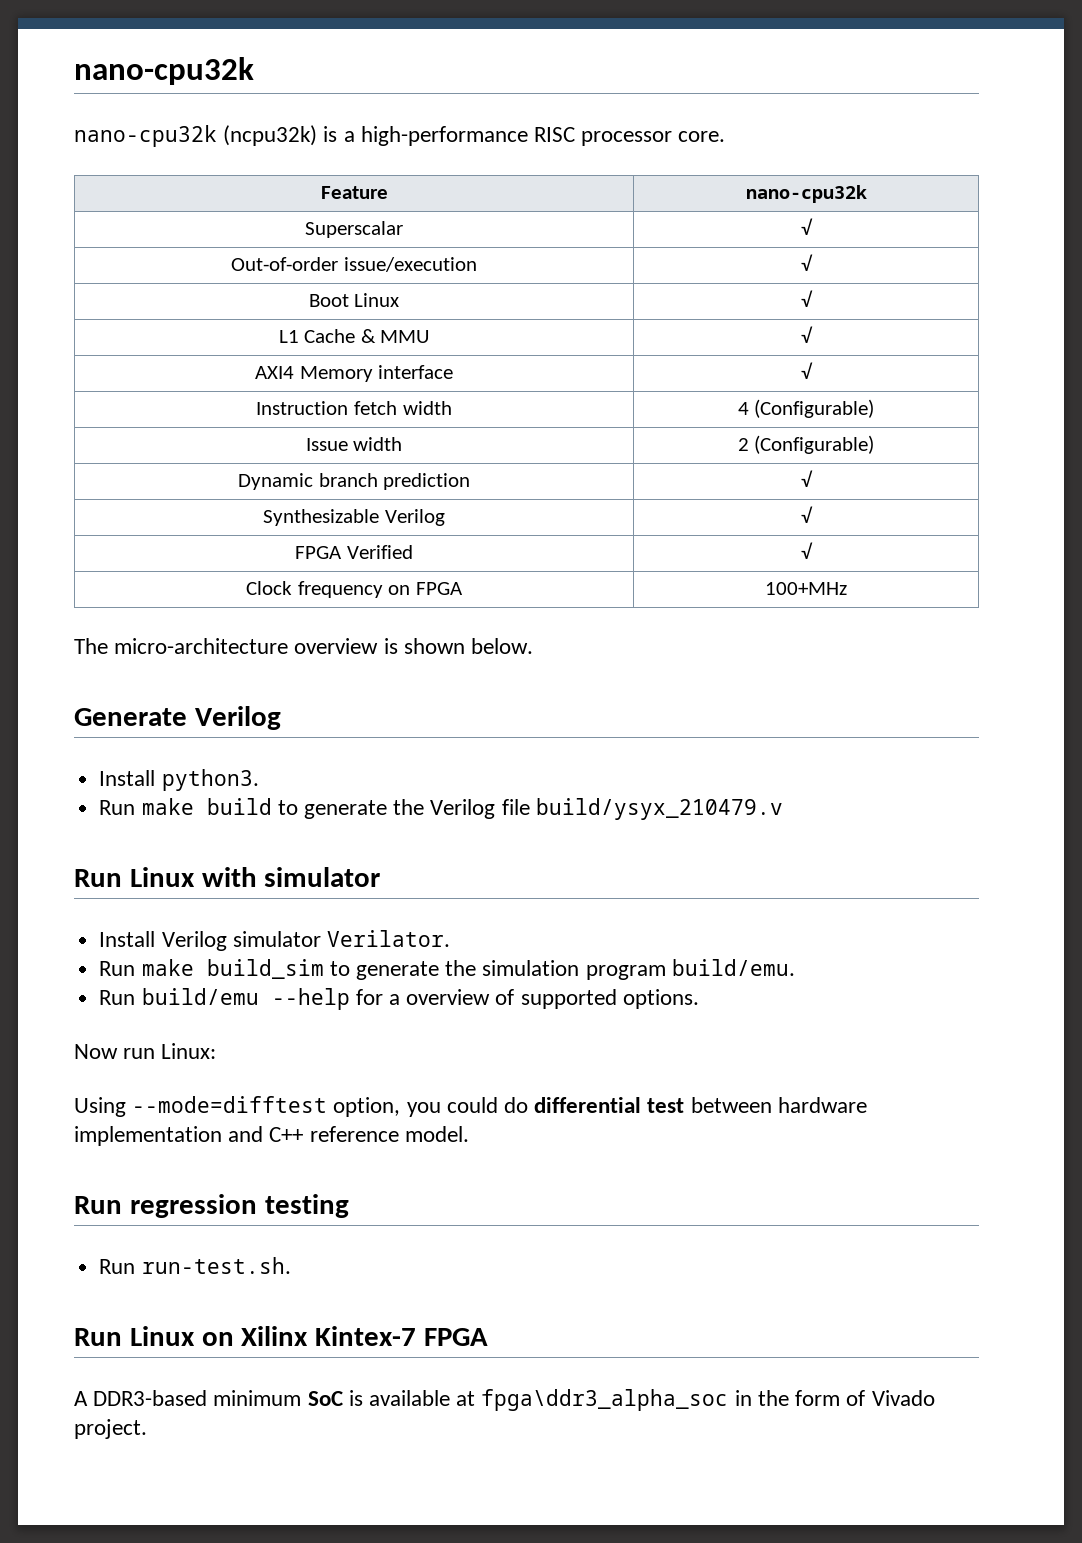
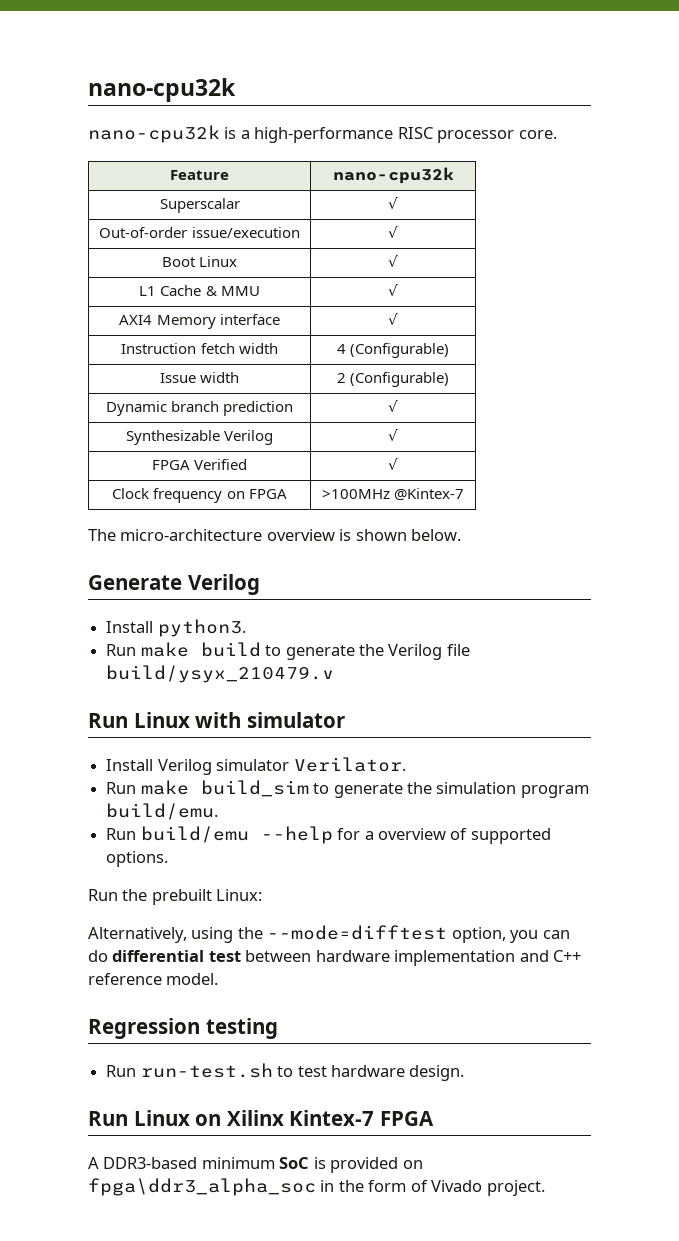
[223,125,318,146] (ncpu32k) -> (220, 134) none
[764,582,847,595] 100+MHz -> [321,488,465,501] >100MHz @Kintex-7
[74,1043,217,1059] [74,1097,126,1117] Now run Linux: // Using -> [88,889,263,905] [88,927,263,943] Run the prebuilt Linux: // Alternatively, using the
[446,1097,498,1113] could -> [542,930,570,939] can
[74,1194,257,1218] Run regression -> [88,1018,200,1039] Regression
[141,1257,291,1274] run-test.sh. -> [140,1063,465,1081] run-test.sh to test hardware design.
[369,1390,476,1406] available at -> [330,1157,423,1173] provided on

